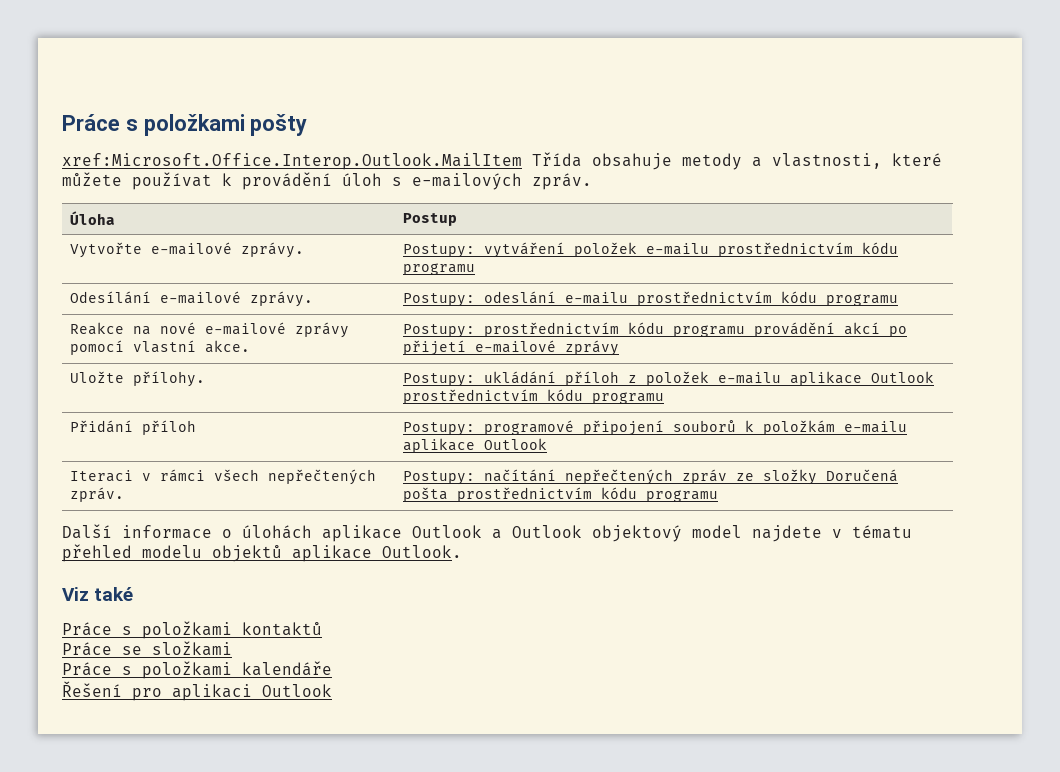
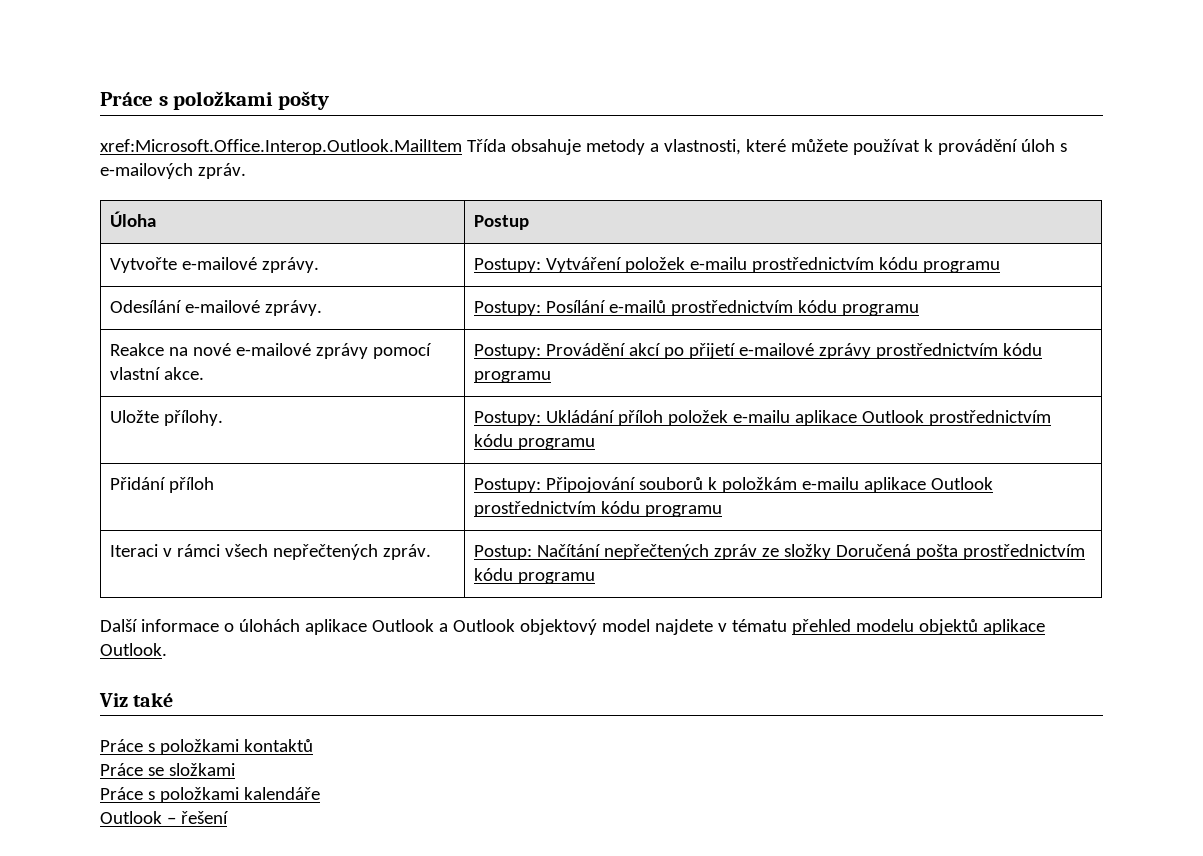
[483,242,565,258] vytváření -> [546,257,623,273] Vytváření
[483,291,628,304] odeslání e-mailu -> [546,300,667,313] Posílání e-mailů
[483,322,835,337] prostřednictvím kódu programu provádění -> [546,343,627,356] Provádění
(619, 348) none -> [875,343,1042,359] [474,371,552,383] prostřednictvím kódu programu
[483,371,637,386] ukládání příloh z -> [546,410,664,426] Ukládání příloh
[483,420,664,436] programové připojení -> [546,477,637,493] Připojování
(547, 444) none -> [474,501,723,517] prostřednictvím kódu programu
[402,469,556,485] Postupy: načítání -> [474,544,602,560] Postup: Načítání
[62,681,332,701] Řešení pro aplikaci Outlook -> [100,811,229,824] Outlook – řešení

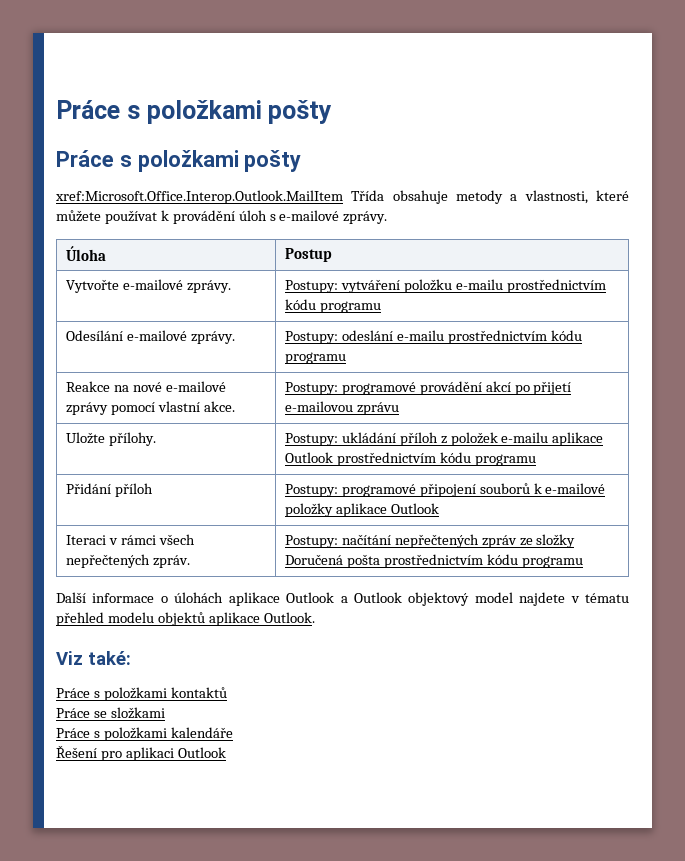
[100,91,329,110] Práce s položkami pošty -> [56,100,333,124] [56,150,302,172] Práce s položkami pošty // Práce s položkami pošty
[100,163,246,179] e-mailových zpráv. -> [279,210,388,224] e-mailové zprávy.
[546,257,686,273] Vytváření položek -> [340,279,452,293] vytváření položku
[546,300,667,313] Posílání e-mailů -> [341,330,444,341] odeslání e-mailu
[546,343,627,356] Provádění -> [341,381,482,395] programové provádění
[738,343,1042,359] [474,371,552,383] e-mailové zprávy prostřednictvím kódu programu -> [284,401,399,415] e-mailovou zprávu
[546,410,664,426] Ukládání příloh -> [341,432,447,446] ukládání příloh z
[546,477,993,493] [474,501,723,517] Připojování souborů k položkám e-mailu aplikace Outlook prostřednictvím kódu programu -> [341,483,606,497] [284,503,439,517] programové připojení souborů k e-mailové položky aplikace Outlook
[474,544,602,560] Postup: Načítání -> [284,534,391,548] Postupy: načítání
[133,692,174,707] také -> [88,651,131,665] také:
[100,811,229,824] Outlook – řešení -> [56,745,226,761] Řešení pro aplikaci Outlook

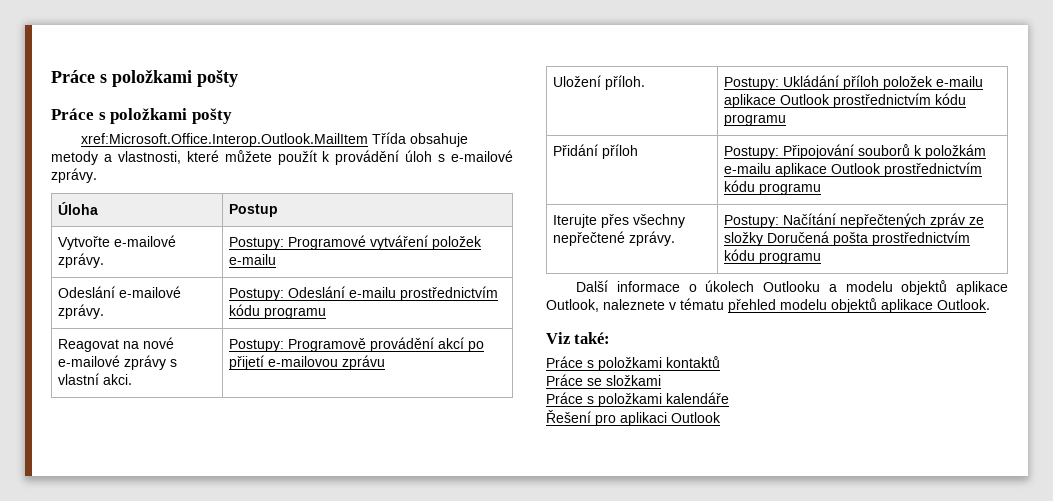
[104,210,157,224] používat -> [277,150,317,165] použít
[340,279,606,293] [284,299,381,313] [65,330,235,344] [284,330,582,344] [284,352,346,364] [65,381,110,392] vytváření položku e-mailu prostřednictvím kódu programu // Odesílání e-mailové zprávy. | Postupy: odeslání e-mailu prostřednictvím kódu programu // Reakce -> [288,235,483,250] [229,254,277,265] [58,286,182,298] [58,304,105,319] [229,286,499,301] [229,304,327,319] [58,339,120,352] Programové vytváření položek e-mailu // Odeslání e-mailové zprávy. | Postupy: Odeslání e-mailu prostřednictvím kódu programu // Reagovat
[110,401,235,415] [284,382,416,395] pomocí vlastní akce. | Postupy: programové -> [170,359,178,367] [58,373,133,385] [229,338,367,352] s vlastní akci. | Postupy: Programově
[65,432,156,446] [284,432,447,446] Uložte přílohy. | Postupy: ukládání příloh z -> [553,75,646,90] [724,75,880,90] Uložení příloh. | Postupy: Ukládání příloh
[341,483,606,497] [284,503,439,517] [65,534,195,545] [65,554,190,568] [284,534,391,548] programové připojení souborů k e-mailové položky aplikace Outlook // Iteraci v rámci všech nepřečtených zpráv. | Postupy: načítání -> [783,144,987,159] [724,162,983,177] [724,180,822,195] [553,214,686,228] [553,231,676,246] [724,213,837,228] Připojování souborů k položkám e-mailu aplikace Outlook prostřednictvím kódu programu // Iterujte přes všechny nepřečtené zprávy. | Postupy: Načítání
[174,592,566,606] úlohách aplikace Outlook a Outlook objektový model najdete -> [705,280,1008,295] [546,299,665,312] úkolech Outlooku a modelu objektů aplikace Outlook, naleznete

